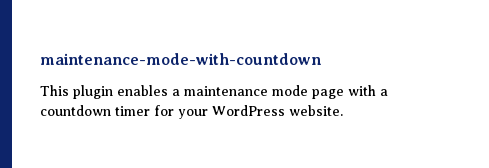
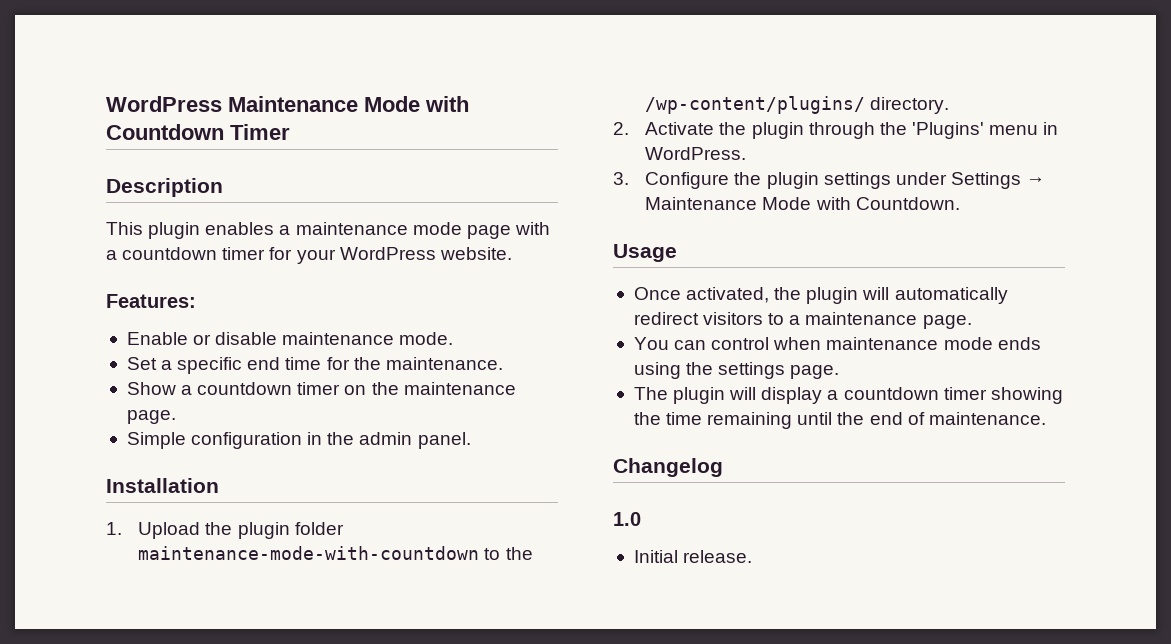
[40,53,322,65] maintenance-mode-with-countdown -> [106,96,469,112] [106,124,290,140] [106,178,223,197] WordPress Maintenance Mode with Countdown Timer // Description
(343, 110) none -> [106,294,196,308] [126,332,454,345] [126,357,503,374] [126,382,516,395] [126,410,176,424] [126,432,471,449] [106,478,219,493] [106,522,344,539] [138,546,533,560] [645,96,950,114] [613,122,1059,139] [645,147,747,160] [613,172,1046,189] [645,197,960,210] [613,244,677,262] [633,287,1008,304] [633,312,972,329] [633,337,1041,350] [633,362,840,379] [633,387,1063,404] [633,412,1046,429] [613,458,723,477] [613,512,641,526] [633,550,753,563] // Features: // Enable or disable maintenance mode. // Set a specific end time for the maintenance. // Show a countdown timer on the maintenance page. // Simple configuration in the admin panel. // Installation // 1. Upload the plugin folder maintenance-mode-with-countdown to the /wp-content/plugins/ directory. // 2. Activate the plugin through the 'Plugins' menu in WordPress. // 3. Configure the plugin settings under Settings → Maintenance Mode with Countdown. // Usage // Once activated, the plugin will automatically redirect visitors to a maintenance page. // You can control when maintenance mode ends using the settings page. // The plugin will display a countdown timer showing the time remaining until the end of maintenance. // Changelog // 1.0 // Initial release.

